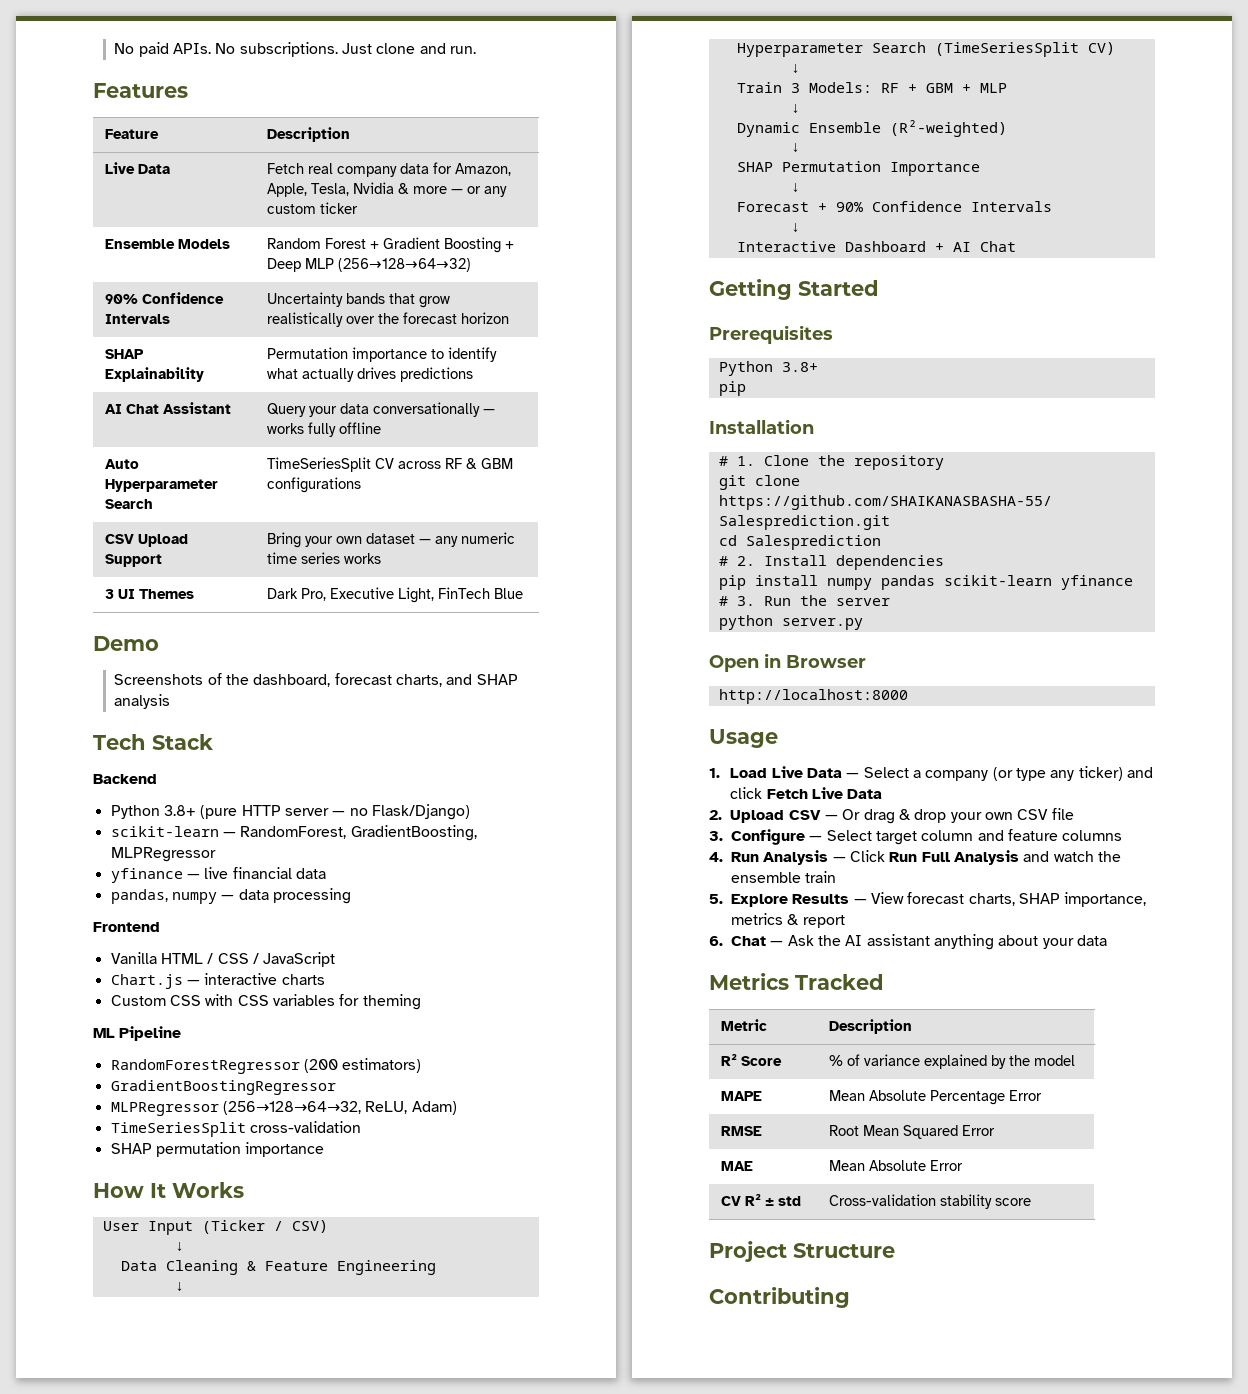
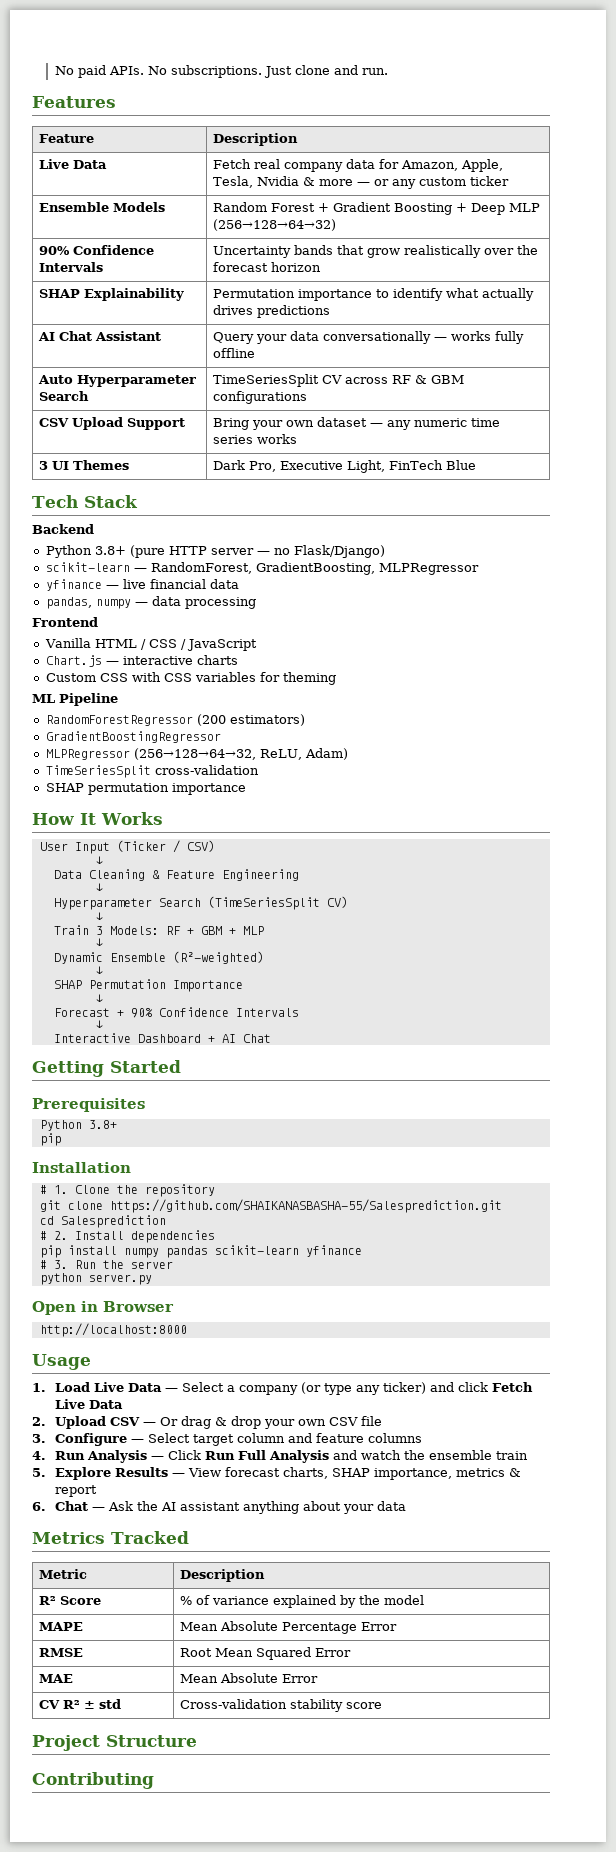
[93,636,159,651] [114,673,518,687] [114,694,171,709] // Demo // Screenshots of the dashboard, forecast charts, and SHAP analysis -> (477, 465) none

